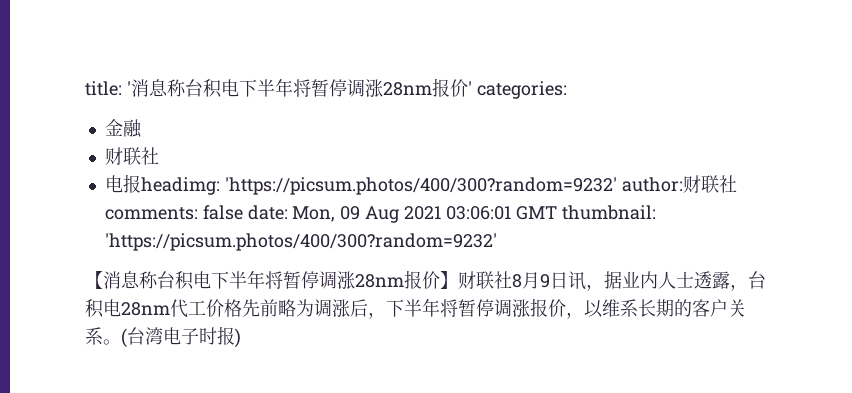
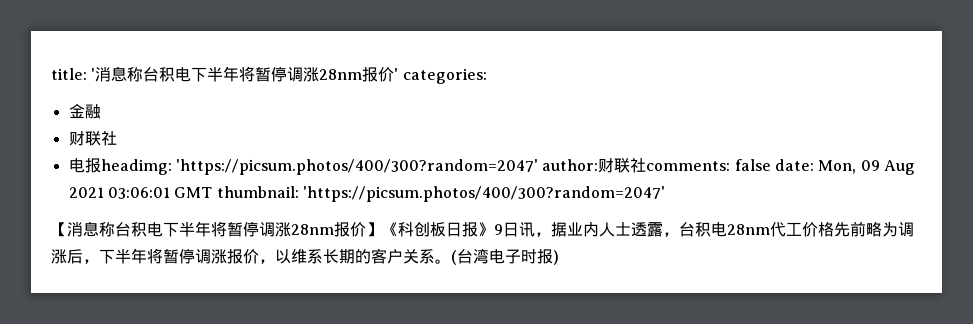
[224,177,617,195] 'https://picsum.photos/400/300?random=9232' -> [175,159,538,175] 'https://picsum.photos/400/300?random=2047'
[104,233,497,251] 'https://picsum.photos/400/300?random=9232' -> [302,186,665,202] 'https://picsum.photos/400/300?random=2047'
[458,271,540,289] 财联社8月 -> [382,222,494,237] 《科创板日报》

